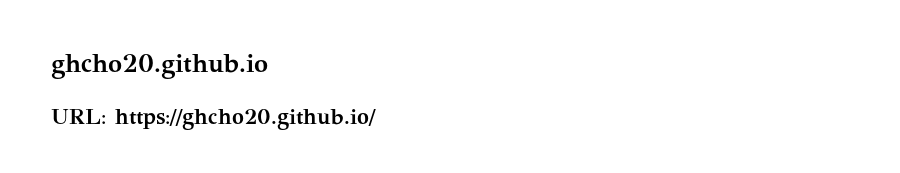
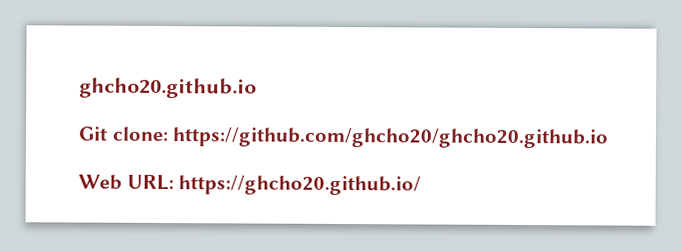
(268, 66) none -> [78,126,609,149] [78,174,122,190] Git clone: https://github.com/ghcho20/ghcho20.github.io // Web

